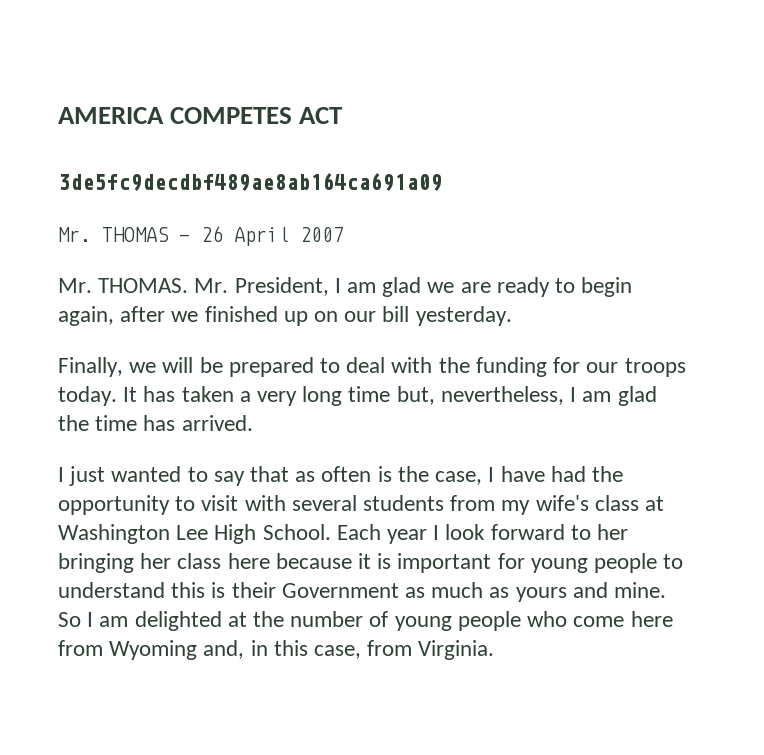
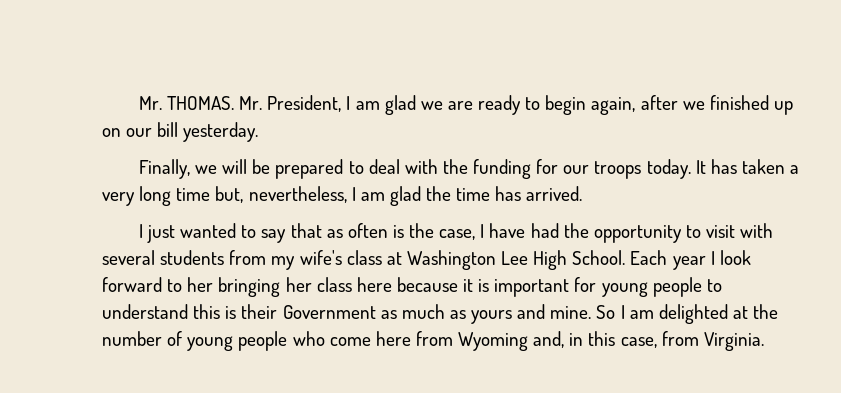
[58,107,344,124] [58,173,442,191] [58,226,344,246] AMERICA COMPETES ACT // 3de5fc9decdbf489ae8ab164ca691a09 // Mr. THOMAS — 26 April 2007 // -> (138, 103) none

